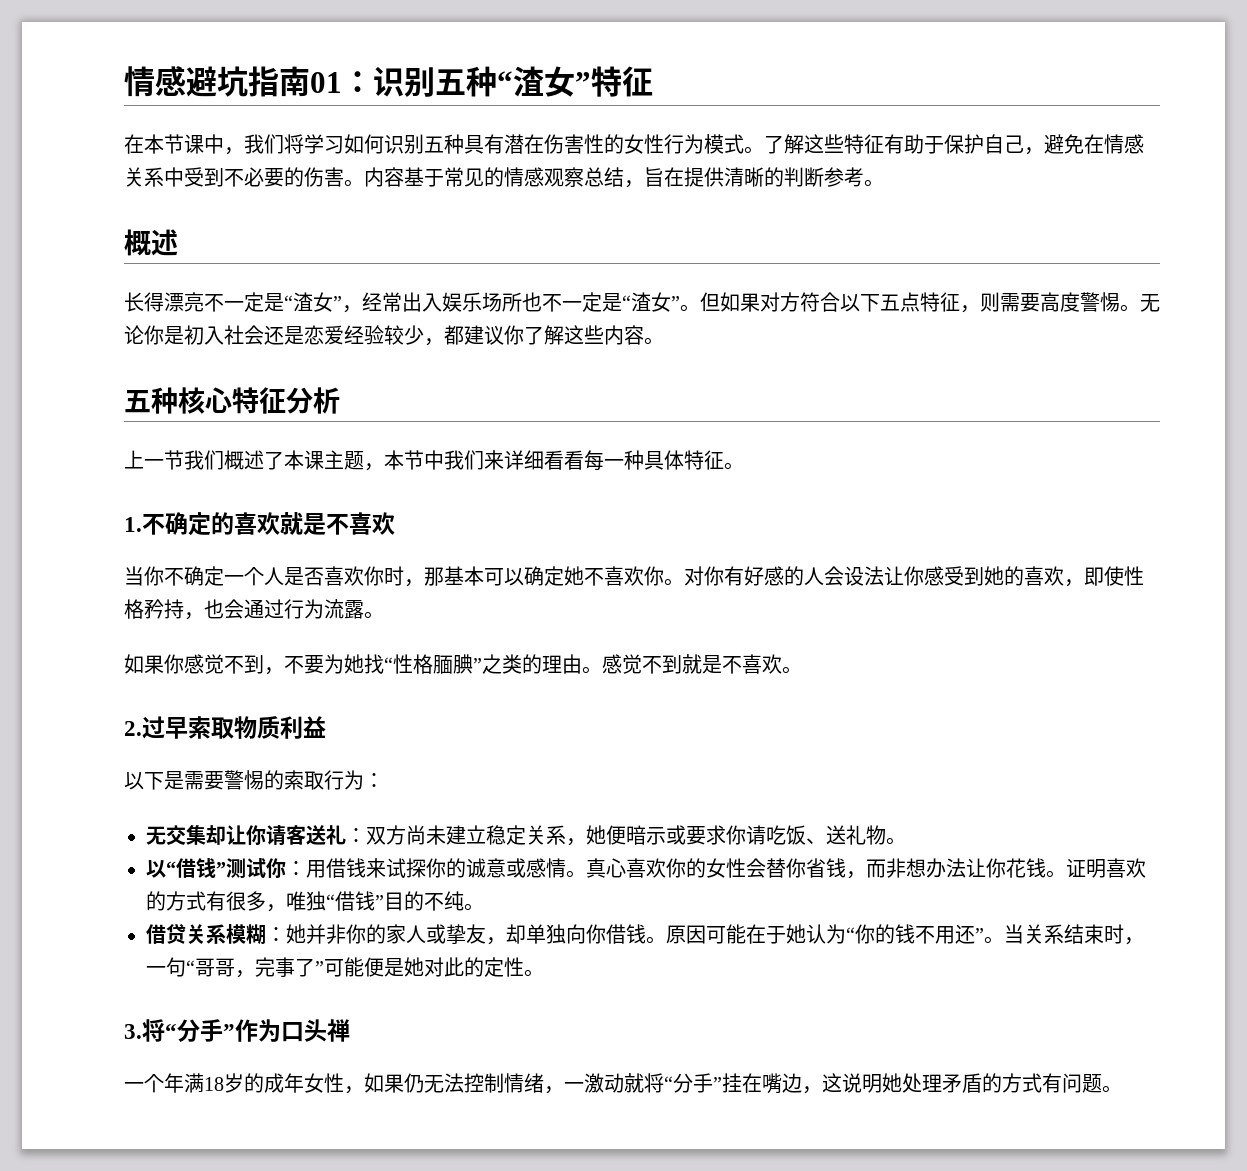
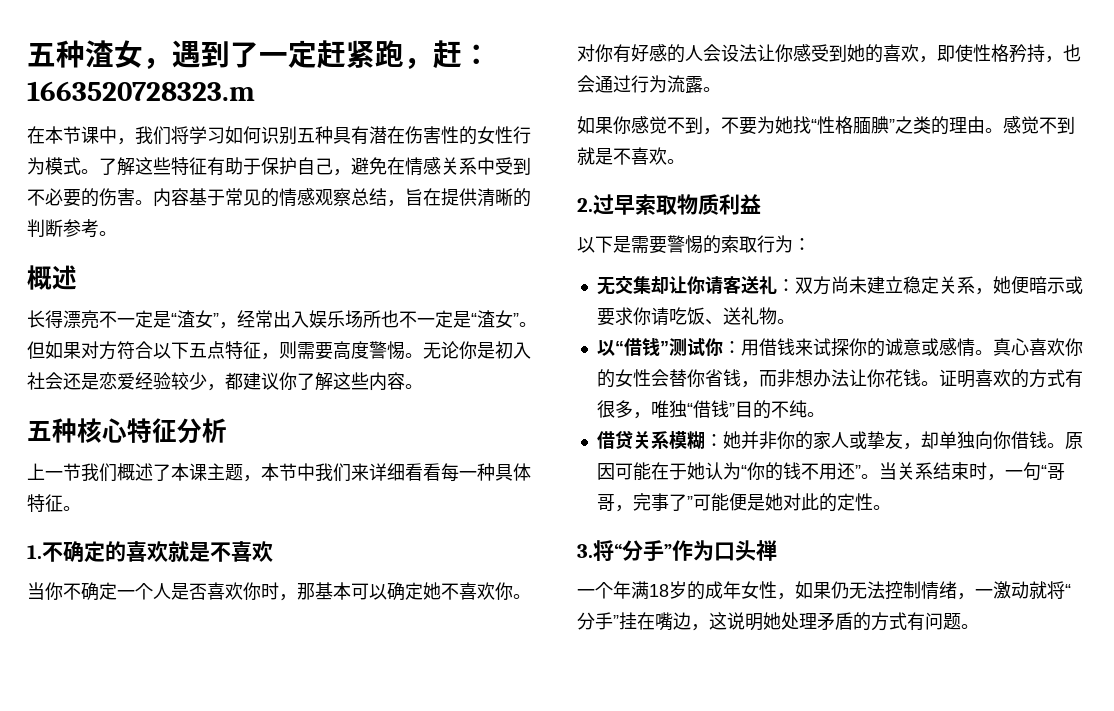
[124,66,653,97] 情感避坑指南01：识别五种“渣女”特征 -> [27,40,491,70] [27,81,255,101] 五种渣女，遇到了一定赶紧跑，赶：1663520728323.m

